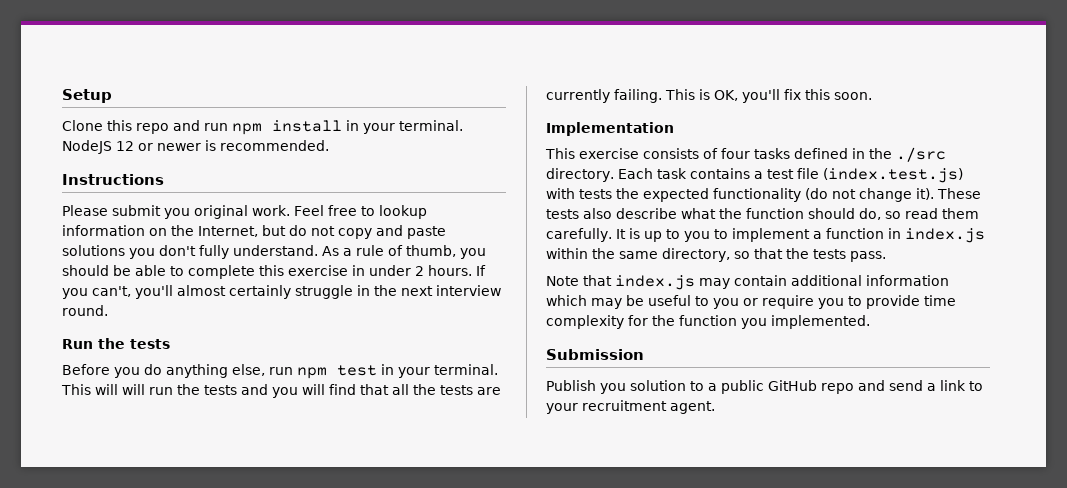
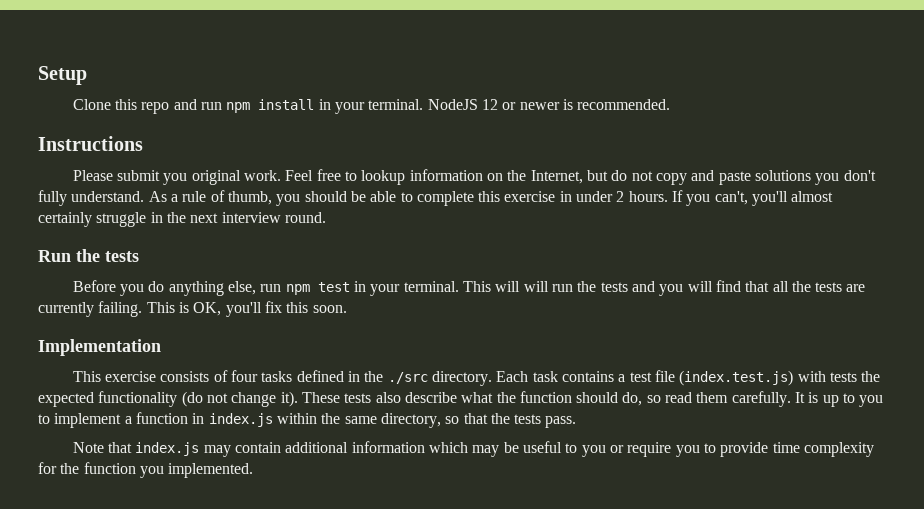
[546,349,644,360] [546,380,983,394] [546,400,715,414] // Submission // Publish you solution to a public GitHub repo and send a link to your recruitment agent. -> (254, 470) none

